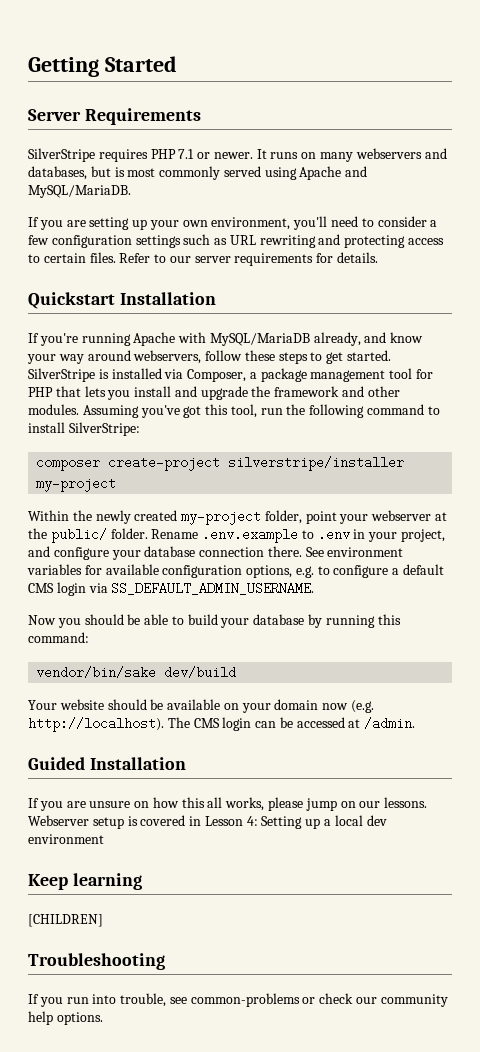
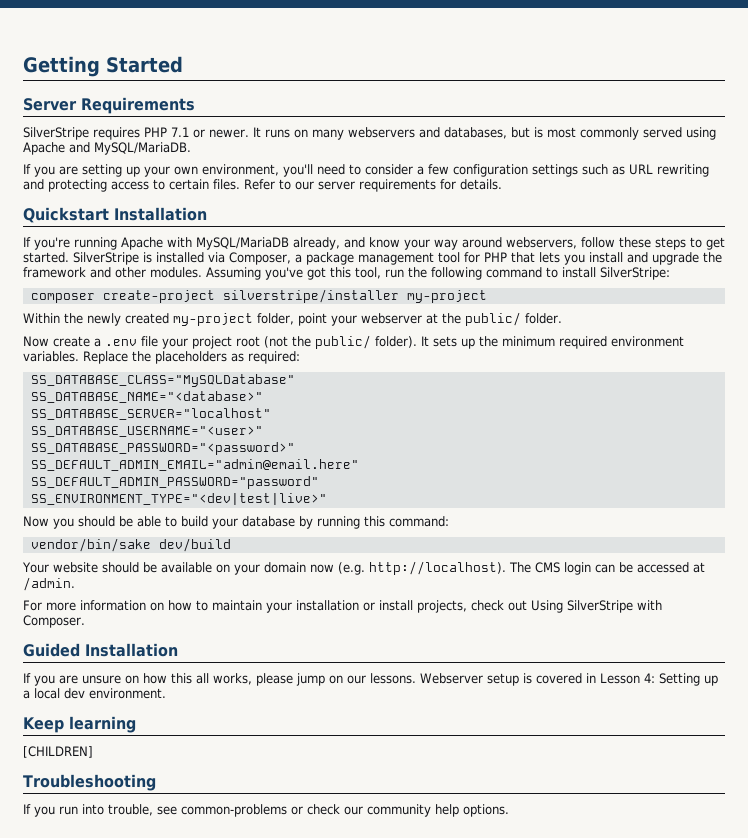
[151,528,446,543] [28,546,404,560] [27,564,445,578] [28,582,315,596] Rename .env.example to .env in your project, and configure your database connection there. See environment variables for available configuration options, e.g. to configure a default CMS login via SS_DEFAULT_ADMIN_USERNAME. -> [23,335,684,349] [23,351,300,364] [30,374,295,387] [30,391,263,403] [30,408,271,420] [30,426,263,437] [30,442,295,455] [30,459,359,471] [30,476,319,489] [30,493,327,505] // Now create a .env file your project root (not the public/ folder). It sets up the minimum required environment variables. Replace the placeholders as required: // SS_DATABASE_CLASS="MySQLDatabase" // SS_DATABASE_NAME="<database>" // SS_DATABASE_SERVER="localhost" // SS_DATABASE_USERNAME="<user>" // SS_DATABASE_PASSWORD="<password>" // SS_DEFAULT_ADMIN_EMAIL="admin@email.here" // SS_DEFAULT_ADMIN_PASSWORD="password" // SS_ENVIRONMENT_TYPE="<dev|test|live>"
(416, 723) none -> [23,600,662,613] [23,615,85,628] // For more information on how to maintain your installation or install projects, check out Using SilverStripe with Composer.
[28,834,104,844] environment -> [89,688,166,699] environment.

